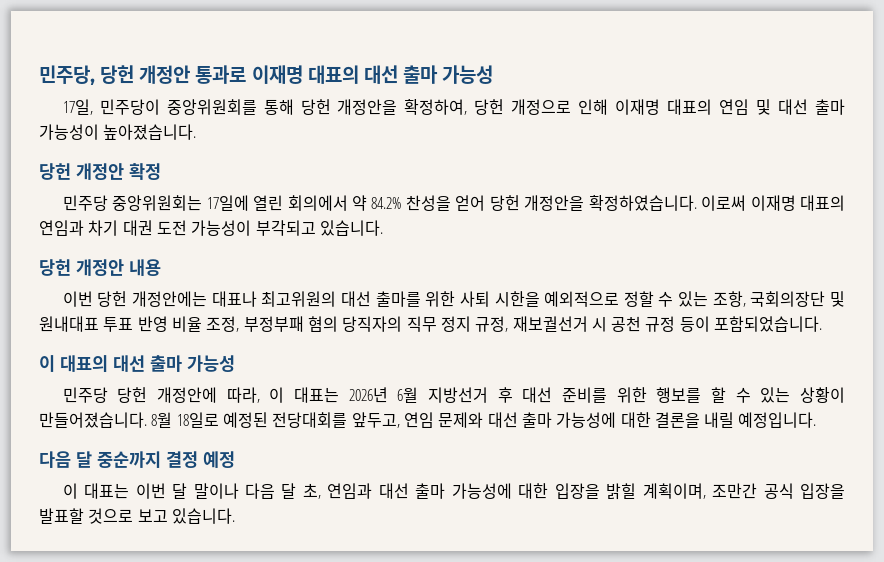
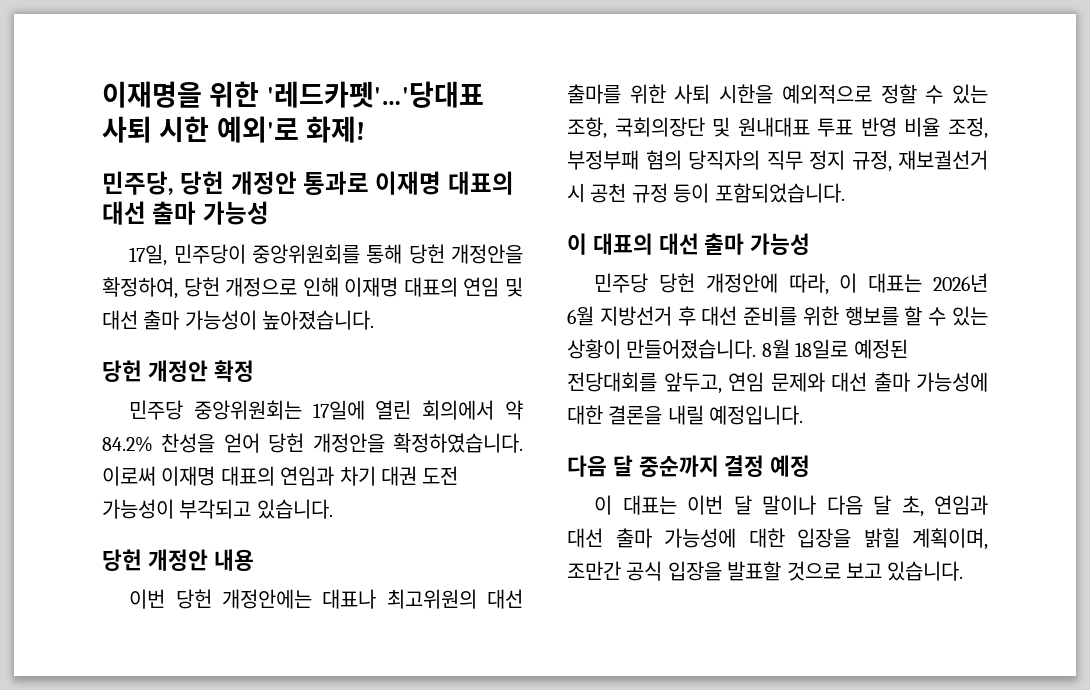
(39, 75) none -> [102,81,484,108] [102,116,365,143] 이재명을 위한 '레드카펫'…'당대표 사퇴 시한 예외'로 화제! //

